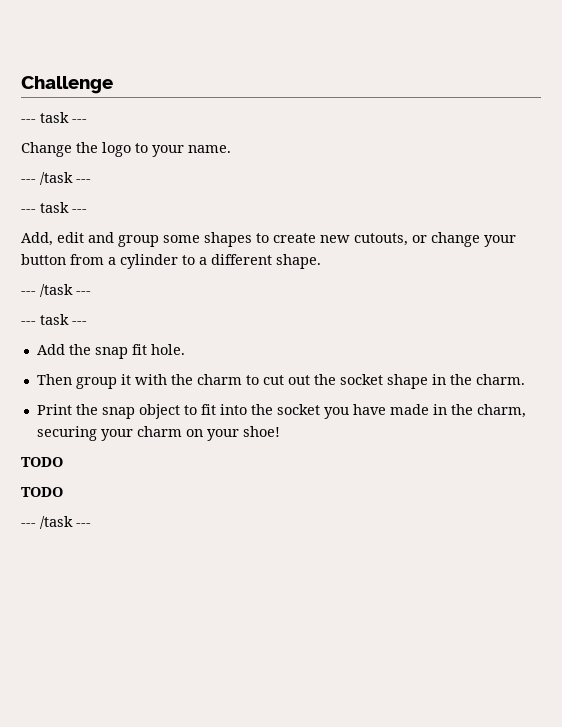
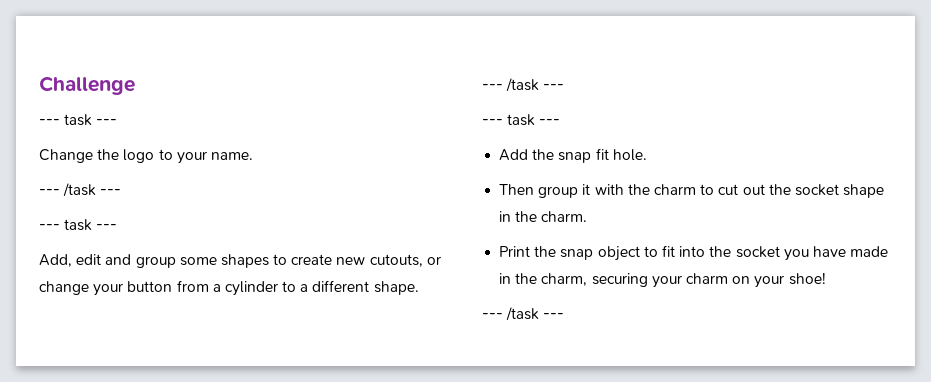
[21,457,63,467] [21,487,63,497] // TODO // TODO -> (826, 278) none

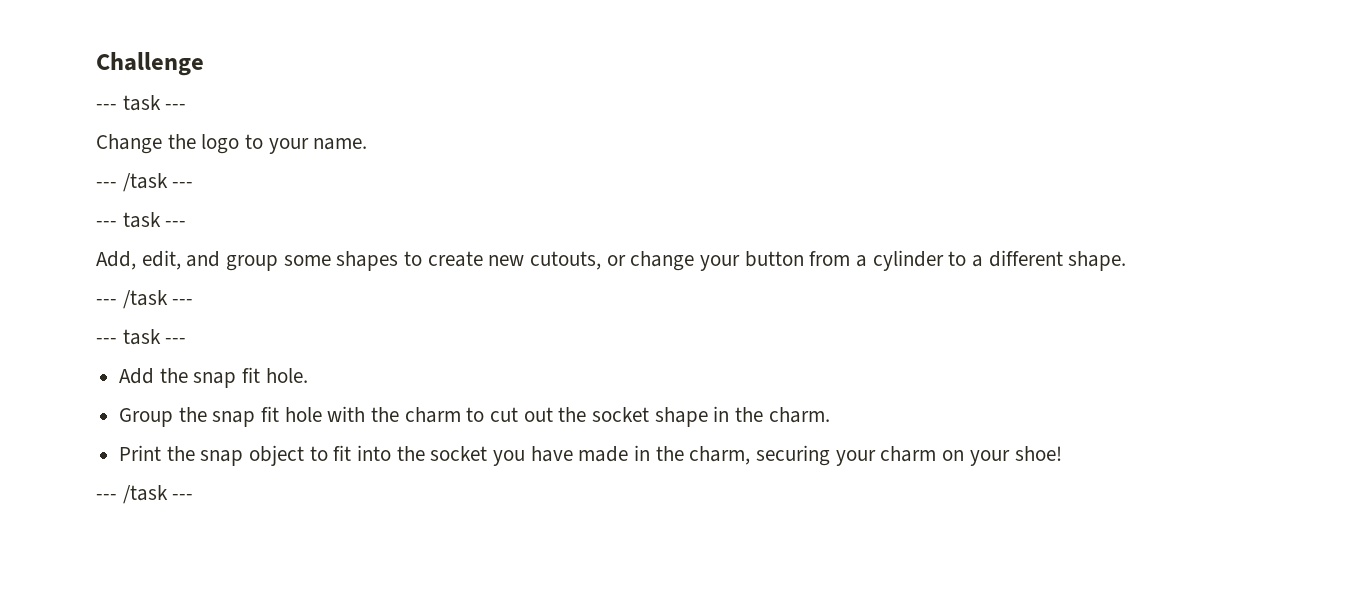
[76,254,102,265] edit -> [141,250,181,270] edit,
[499,184,591,198] Then group it -> [119,406,322,427] Group the snap fit hole

